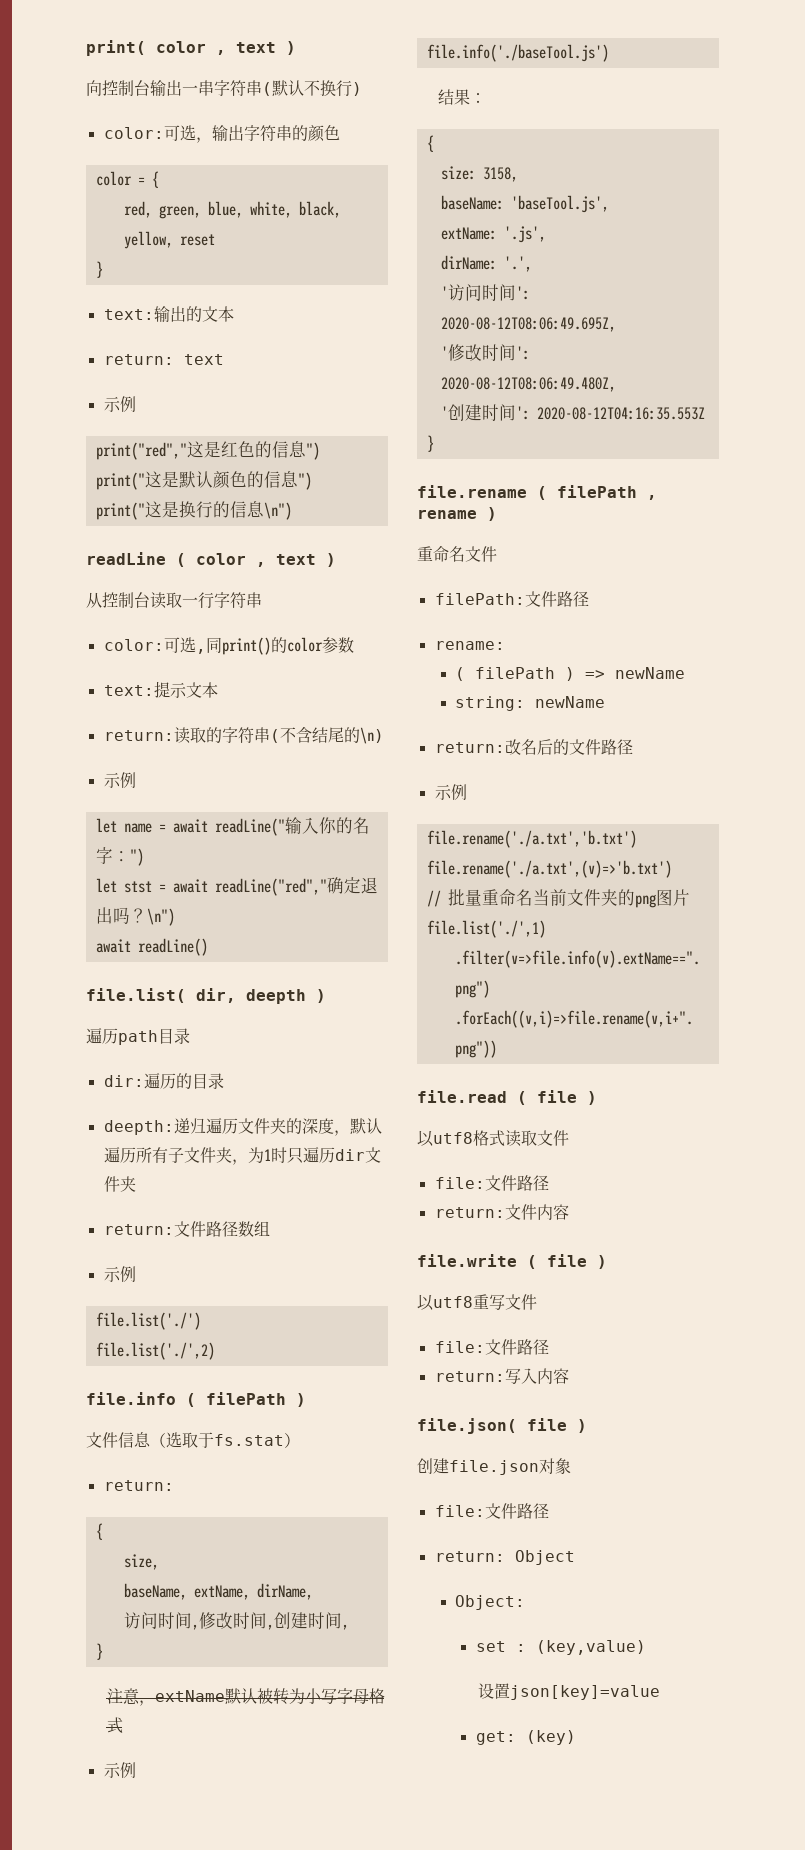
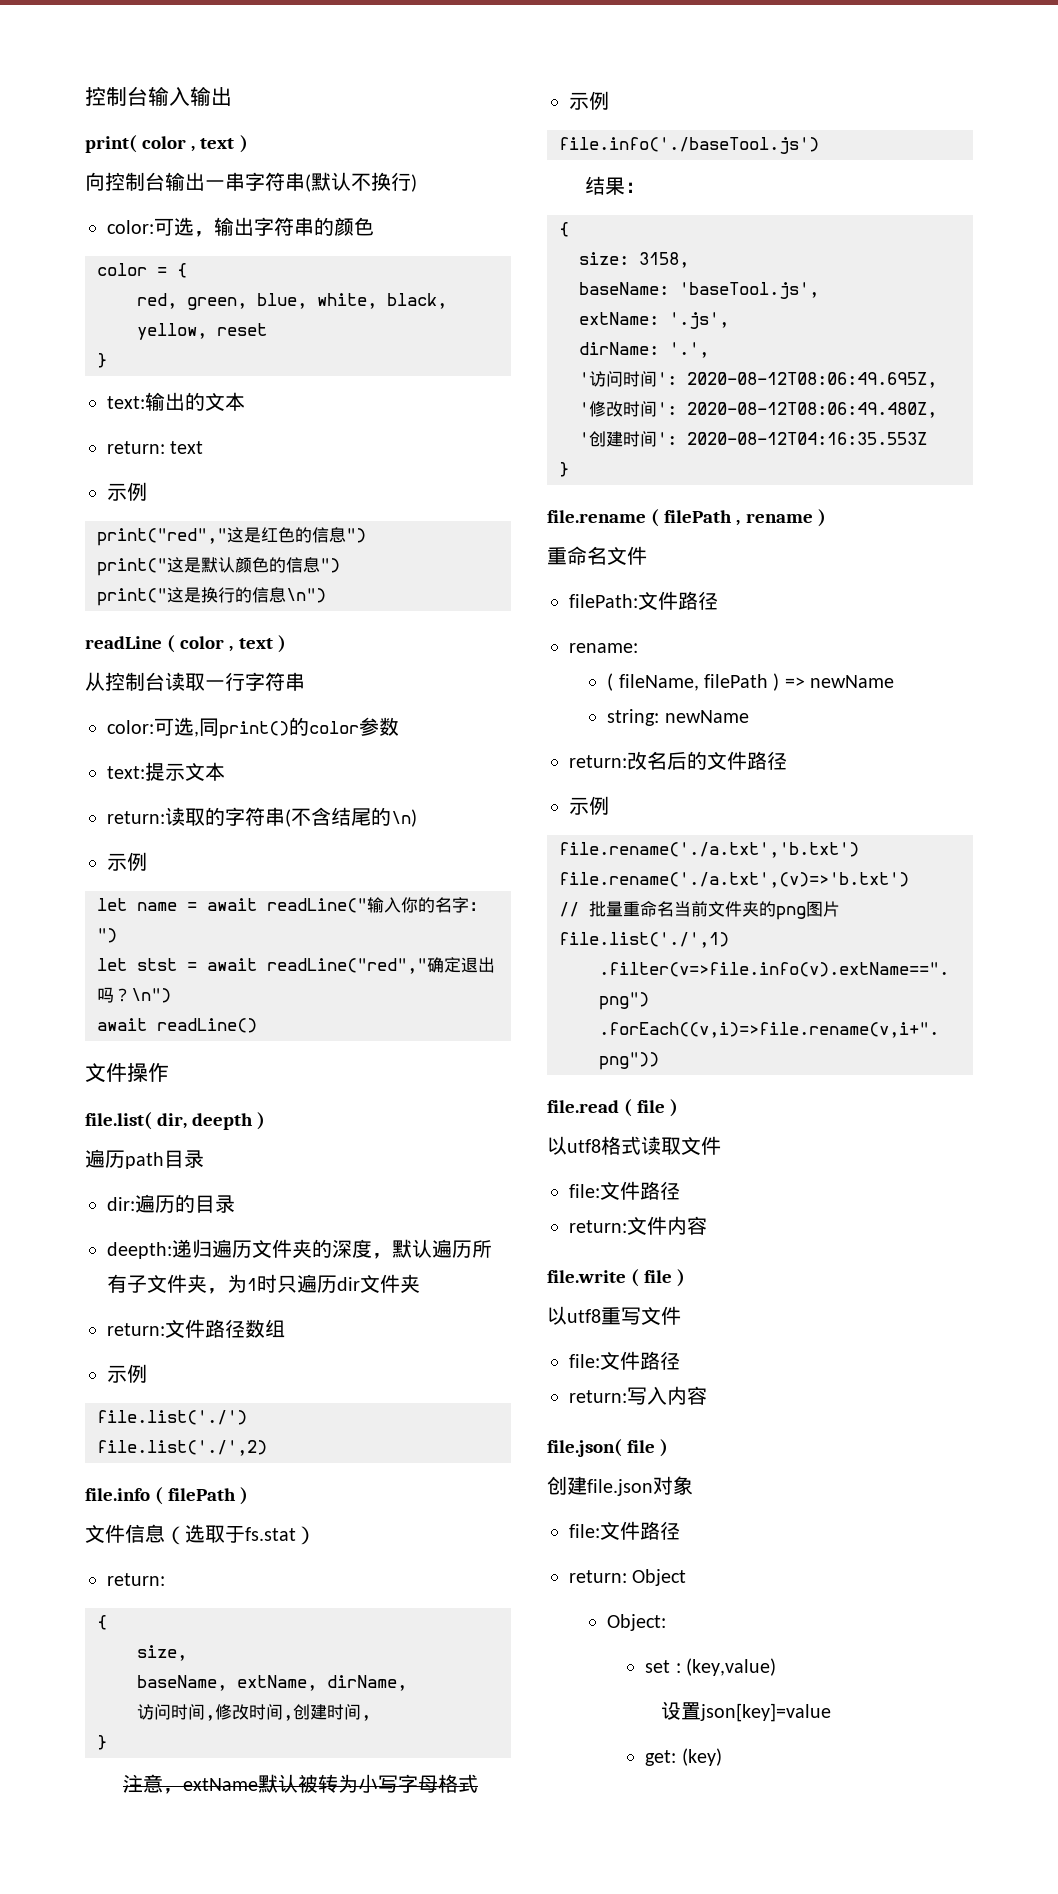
(86, 48) none -> [85,86,232,106] 控制台输入输出 //
(208, 947) none -> [85,1063,169,1083] // 文件操作
(466, 674) none -> [618,674,699,691] fileName,

